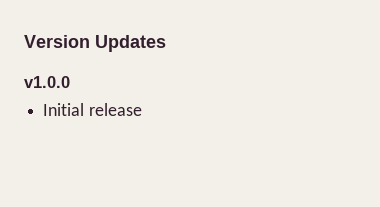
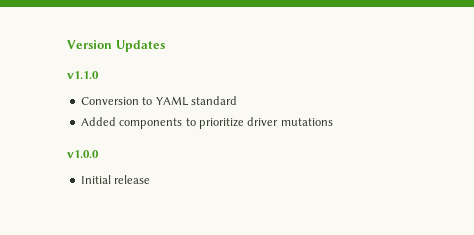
(166, 43) none -> [67,71,99,79] [80,96,237,106] [80,117,333,129] // v1.1.0 // Conversion to YAML standard // Added components to prioritize driver mutations

